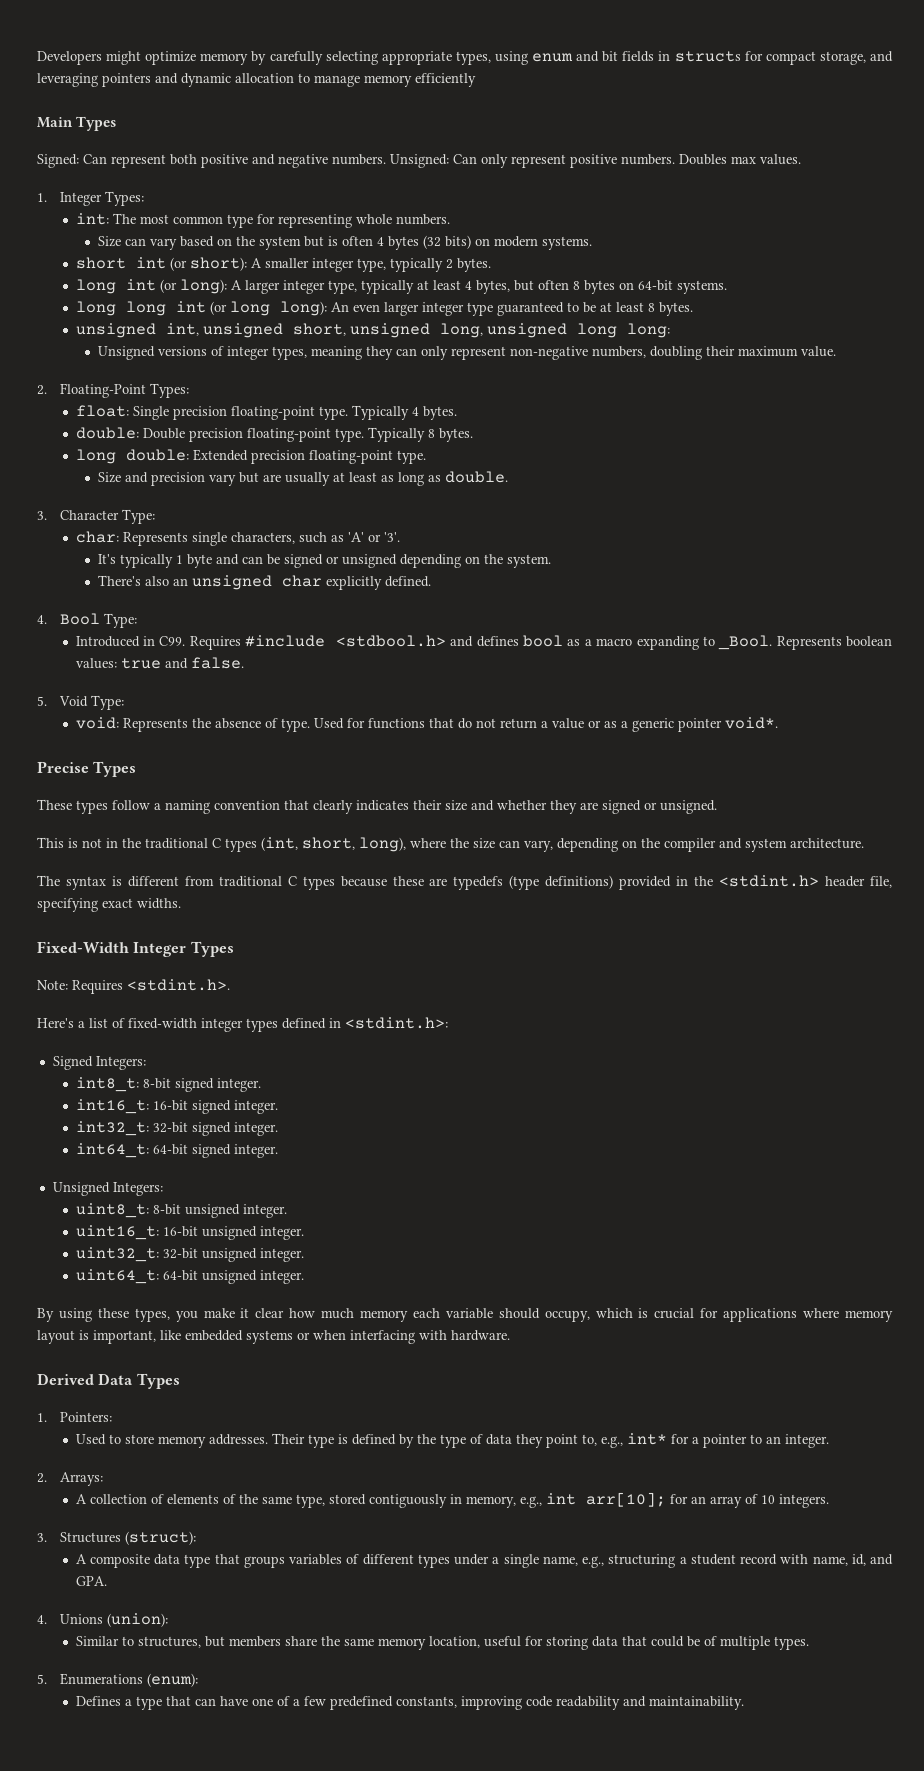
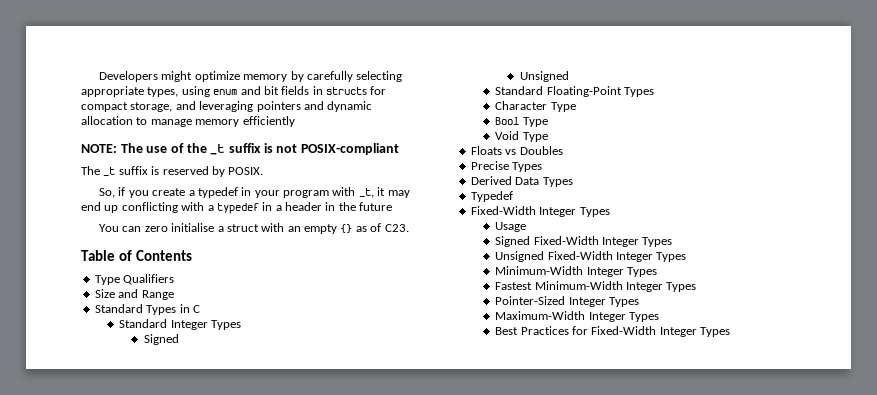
[37,116,117,131] [37,154,801,168] [37,191,144,206] [75,213,450,228] [98,235,593,250] [75,257,491,272] [75,279,727,294] [75,301,693,316] [75,323,670,338] [98,346,837,360] [37,383,189,398] [75,405,457,420] [75,427,473,442] [75,449,426,464] [98,471,509,486] [37,509,155,524] [75,531,400,546] [98,554,552,568] [98,575,432,590] [37,613,137,628] [75,635,892,650] [75,657,244,669] [37,695,124,710] [75,717,778,732] [37,761,137,777] [37,799,717,814] [37,837,864,852] [37,875,892,890] [37,898,181,912] [37,941,234,957] [37,979,230,994] [37,1017,448,1032] [52,1056,146,1070] [75,1077,261,1092] [75,1099,278,1114] [75,1121,278,1136] [75,1143,278,1158] [52,1182,163,1196] [75,1203,287,1218] [75,1225,304,1240] [75,1247,304,1262] [75,1269,304,1284] [37,1308,894,1322] [37,1330,510,1344] [37,1373,180,1389] [37,1412,112,1422] [75,1433,829,1448] [37,1472,103,1486] [75,1492,829,1508] [37,1531,196,1545] [75,1554,894,1568] [75,1576,107,1586] [37,1613,168,1627] [75,1636,809,1650] [37,1673,198,1687] [75,1696,744,1710] Main Types // Signed: Can represent both positive and negative numbers. Unsigned: Can only represent positive numbers. Doubles max values. // 1. Integer Types: // int: The most common type for representing whole numbers. // Size can vary based on the system but is often 4 bytes (32 bits) on modern systems. // short int (or short): A smaller integer type, typically 2 bytes. // long int (or long): A larger integer type, typically at least 4 bytes, but often 8 bytes on 64-bit systems. // long long int (or long long): An even larger integer type guaranteed to be at least 8 bytes. // unsigned int, unsigned short, unsigned long, unsigned long long: // Unsigned versions of integer types, meaning they can only represent non-negative numbers, doubling their maximum value. // 2. Floating-Point Types: // float: Single precision floating-point type. Typically 4 bytes. // double: Double precision floating-point type. Typically 8 bytes. // long double: Extended precision floating-point type. // Size and precision vary but are usually at least as long as double. // 3. Character Type: // char: Represents single characters, such as 'A' or '3'. // It's typically 1 byte and can be signed or unsigned depending on the system. // There's also an unsigned char explicitly defined. // 4. Bool Type: // Introduced in C99. Requires #include <stdbool.h> and defines bool as a macro expanding to _Bool. Represents boolean values: true and false. // 5. Void Type: // void: Represents the absence of type. Used for functions that do not return a value or as a generic pointer void*. // Precise Types // These types follow a naming convention that clearly indicates their size and whether they are signed or unsigned. // This is not in the traditional C types (int, short, long), where the size can vary, depending on the compiler and system architecture. // The syntax is different from traditional C types because these are typedefs (type definitions) provided in the <stdint.h> header file, specifying exact widths. // Fixed-Width Integer Types // Note: Requires <stdint.h>. // Here's a list of fixed-width integer types defined in <stdint.h>: // Signed Integers: // int8_t: 8-bit signed integer. // int16_t: 16-bit signed integer. // int32_t: 32-bit signed integer. // int64_t: 64-bit signed integer. // Unsigned Integers: // uint8_t: 8-bit unsigned integer. // uint16_t: 16-bit unsigned integer. // uint32_t: 32-bit unsigned integer. // uint64_t: 64-bit unsigned integer. // By using these types, you make it clear how much memory each variable should occupy, which is crucial for applications where memory layout is important, like embedded systems or when interfacing with hardware. // Derived Data Types // 1. Pointers: // Used to store memory addresses. Their type is defined by the type of data they point to, e.g., int* for a pointer to an integer. // 2. Arrays: // A collection of elements of the same type, stored contiguously in memory, e.g., int arr[10]; for an array of 10 integers. // 3. Structures (struct): // A composite data type that groups variables of different types under a single name, e.g., structuring a student record with name, id, and GPA. // 4. Unions (union): // Similar to structures, but members share the same memory location, useful for storing data that could be of multiple types. // 5. Enumerations (enum): // Defines a type that can have one of a few predefined constants, improving code readability and maintainability. -> [81,143,399,155] [81,166,264,177] [98,187,410,198] [81,202,393,214] [98,223,409,234] [81,250,192,261] [94,274,175,285] [94,289,174,300] [94,304,200,315] [119,319,241,330] [143,334,179,345] [519,71,569,82] [495,86,654,97] [495,101,576,112] [495,117,548,127] [495,131,548,142] [470,146,563,155] [470,161,543,172] [470,176,573,187] [470,191,513,202] [470,206,610,217] [495,222,527,232] [495,236,673,247] [495,251,687,262] [495,266,657,277] [495,281,697,292] [495,296,639,307] [495,311,659,322] [495,326,731,337] NOTE: The use of the _t suffix is not POSIX-compliant // The _t suffix is reserved by POSIX. // So, if you create a typedef in your program with _t, it may end up conflicting with a typedef in a header in the future // You can zero initialise a struct with an empty {} as of C23. // Table of Contents // Type Qualifiers // Size and Range // Standard Types in C // Standard Integer Types // Signed // Unsigned // Standard Floating-Point Types // Character Type // Bool Type // Void Type // Floats vs Doubles // Precise Types // Derived Data Types // Typedef // Fixed-Width Integer Types // Usage // Signed Fixed-Width Integer Types // Unsigned Fixed-Width Integer Types // Minimum-Width Integer Types // Fastest Minimum-Width Integer Types // Pointer-Sized Integer Types // Maximum-Width Integer Types // Best Practices for Fixed-Width Integer Types

